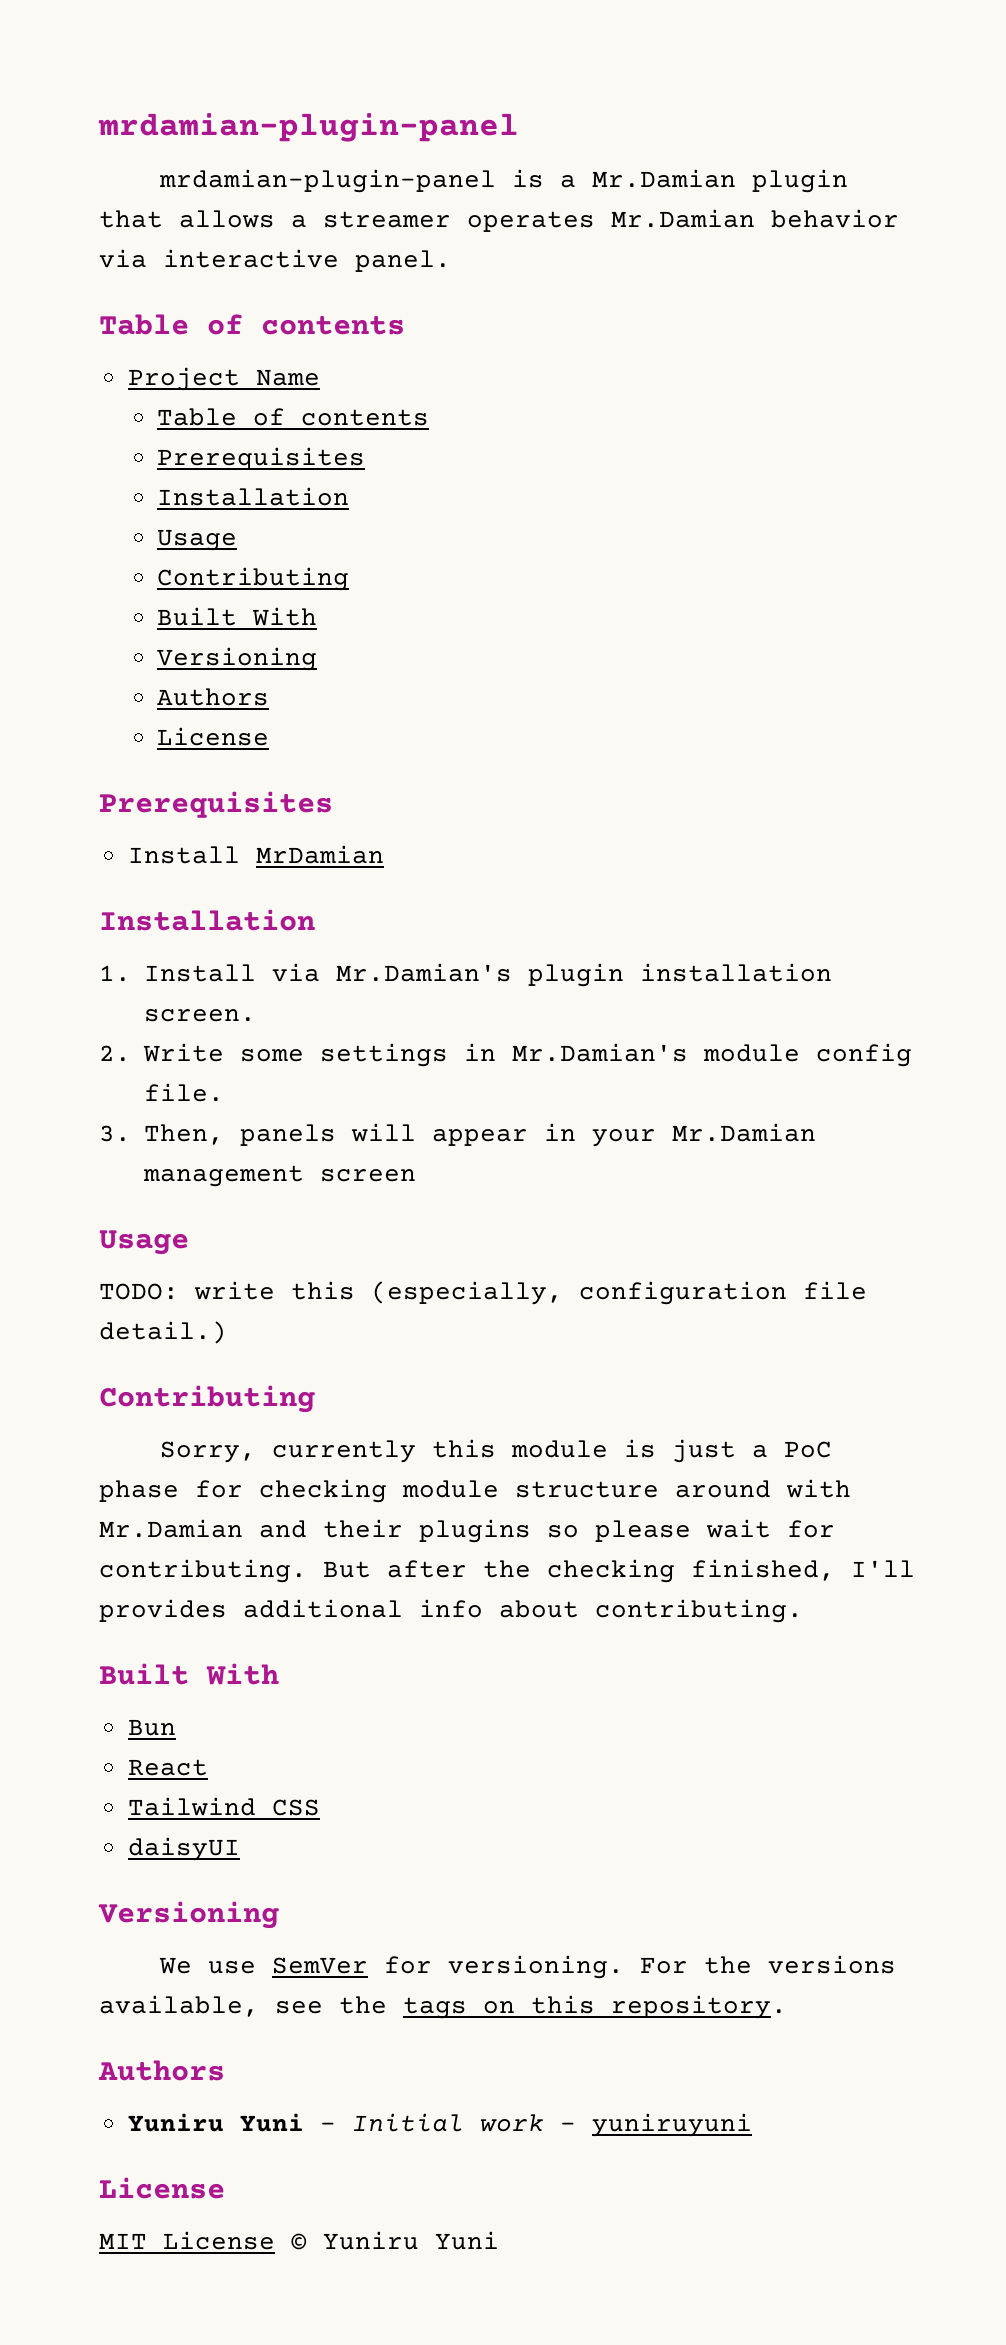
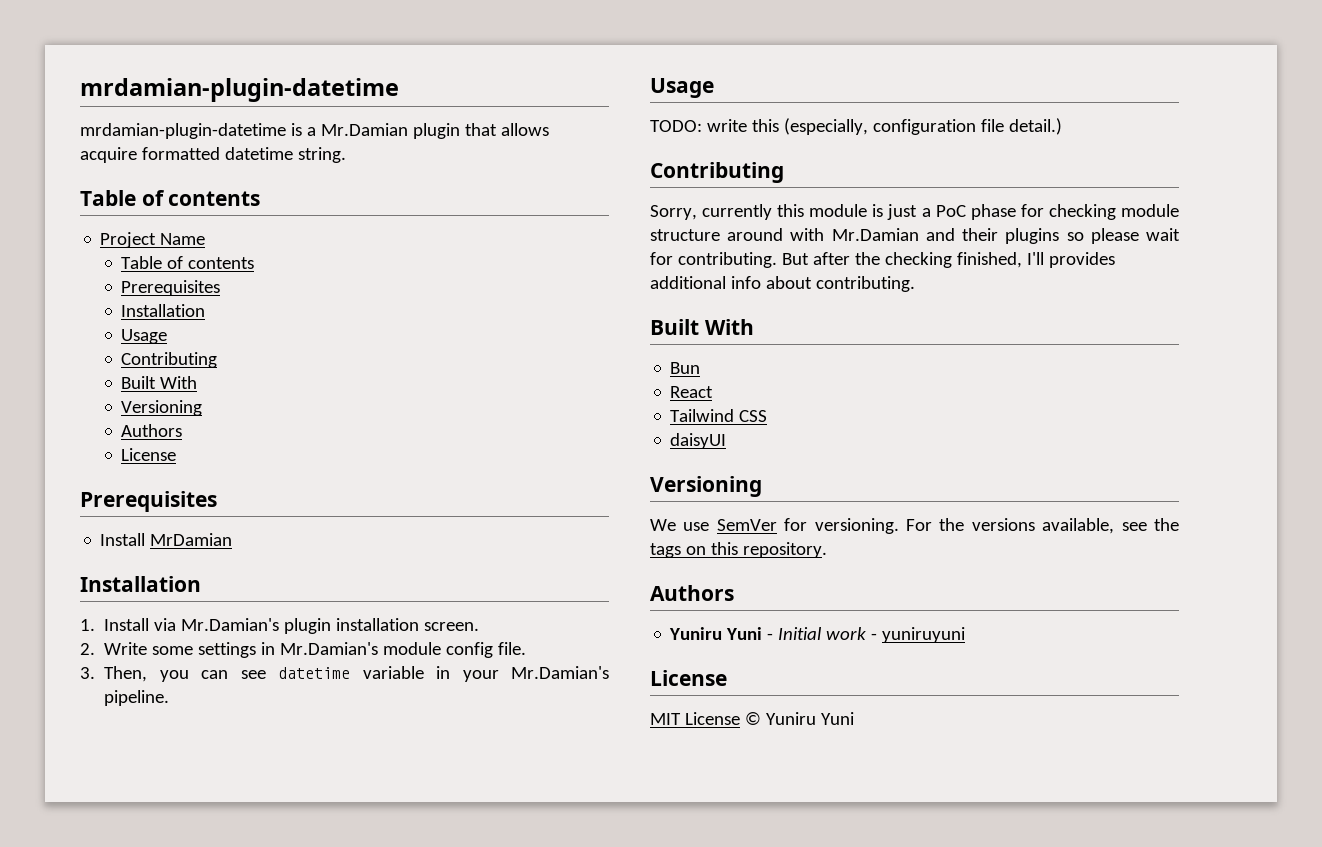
[98,113,519,142] [159,169,497,193] mrdamian-plugin-panel // mrdamian-plugin-panel -> [80,78,399,102] [80,123,286,139] mrdamian-plugin-datetime // mrdamian-plugin-datetime
[291,209,899,232] [99,249,451,272] a streamer operates Mr.Damian behavior via interactive panel. -> [80,147,346,163] acquire formatted datetime string.
[240,1123,816,1147] [143,1165,416,1187] panels will appear in your Mr.Damian management screen -> [159,666,609,682] [104,690,170,706] you can see datetime variable in your Mr.Damian's pipeline.

